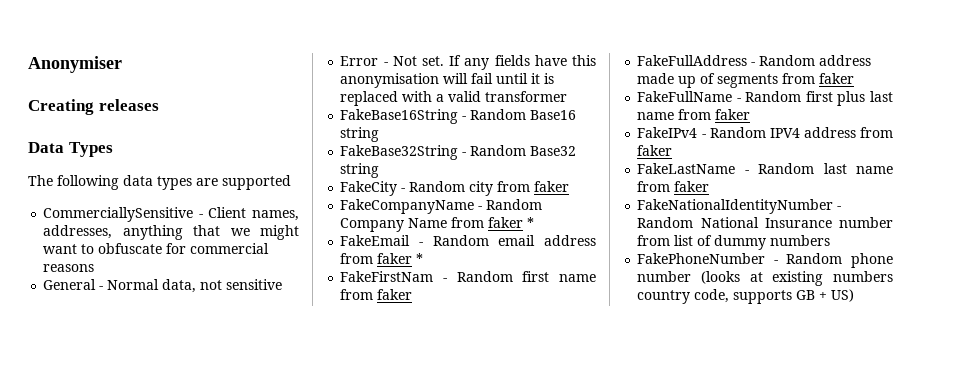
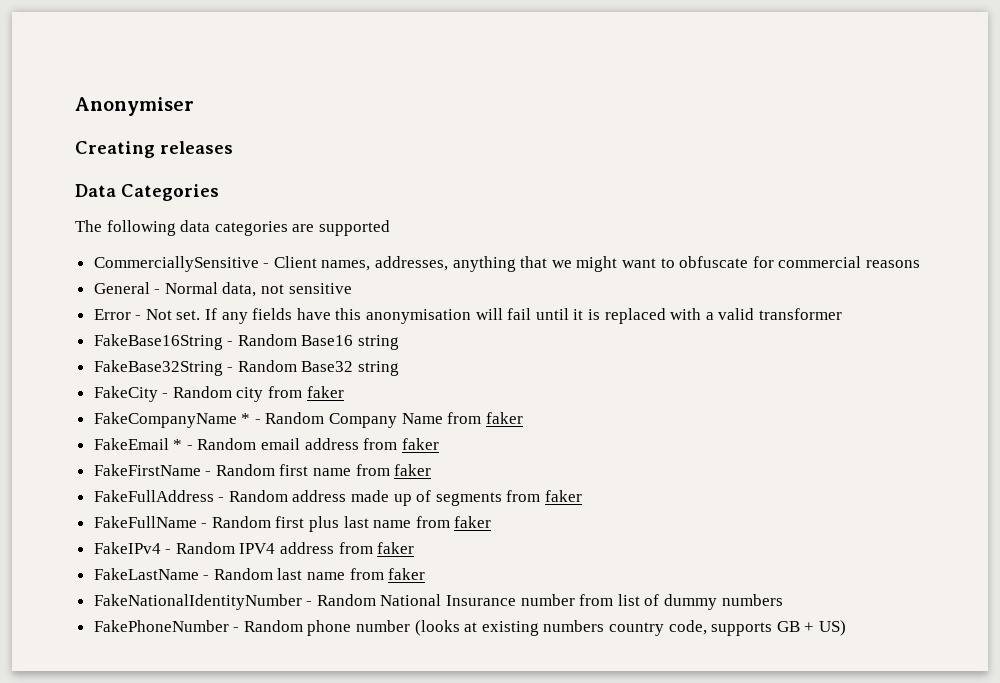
[68,142,113,157] Types -> [121,184,219,201] Categories
[157,176,192,190] types -> [214,221,288,236] categories
(475, 206) none -> [241,413,251,424] *
[527,217,535,228] * -> (523, 418) none
(411, 240) none -> [173,439,183,450] *
[416,253,424,264] [340,271,434,282] * // FakeFirstNam -> [93,464,201,476] // FakeFirstName

